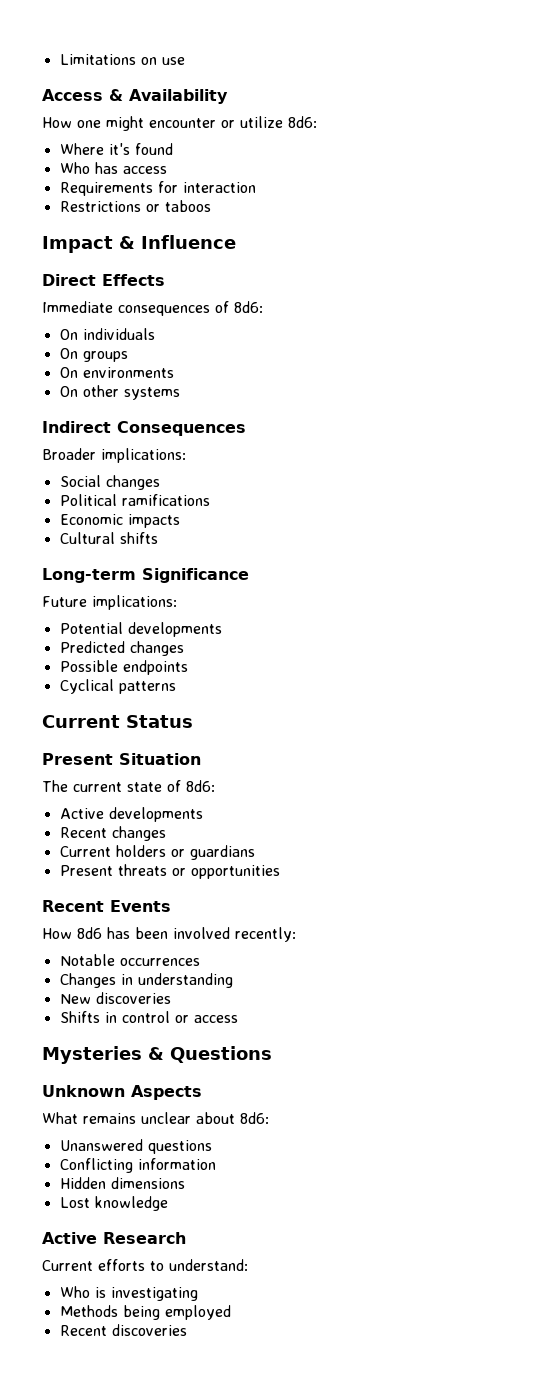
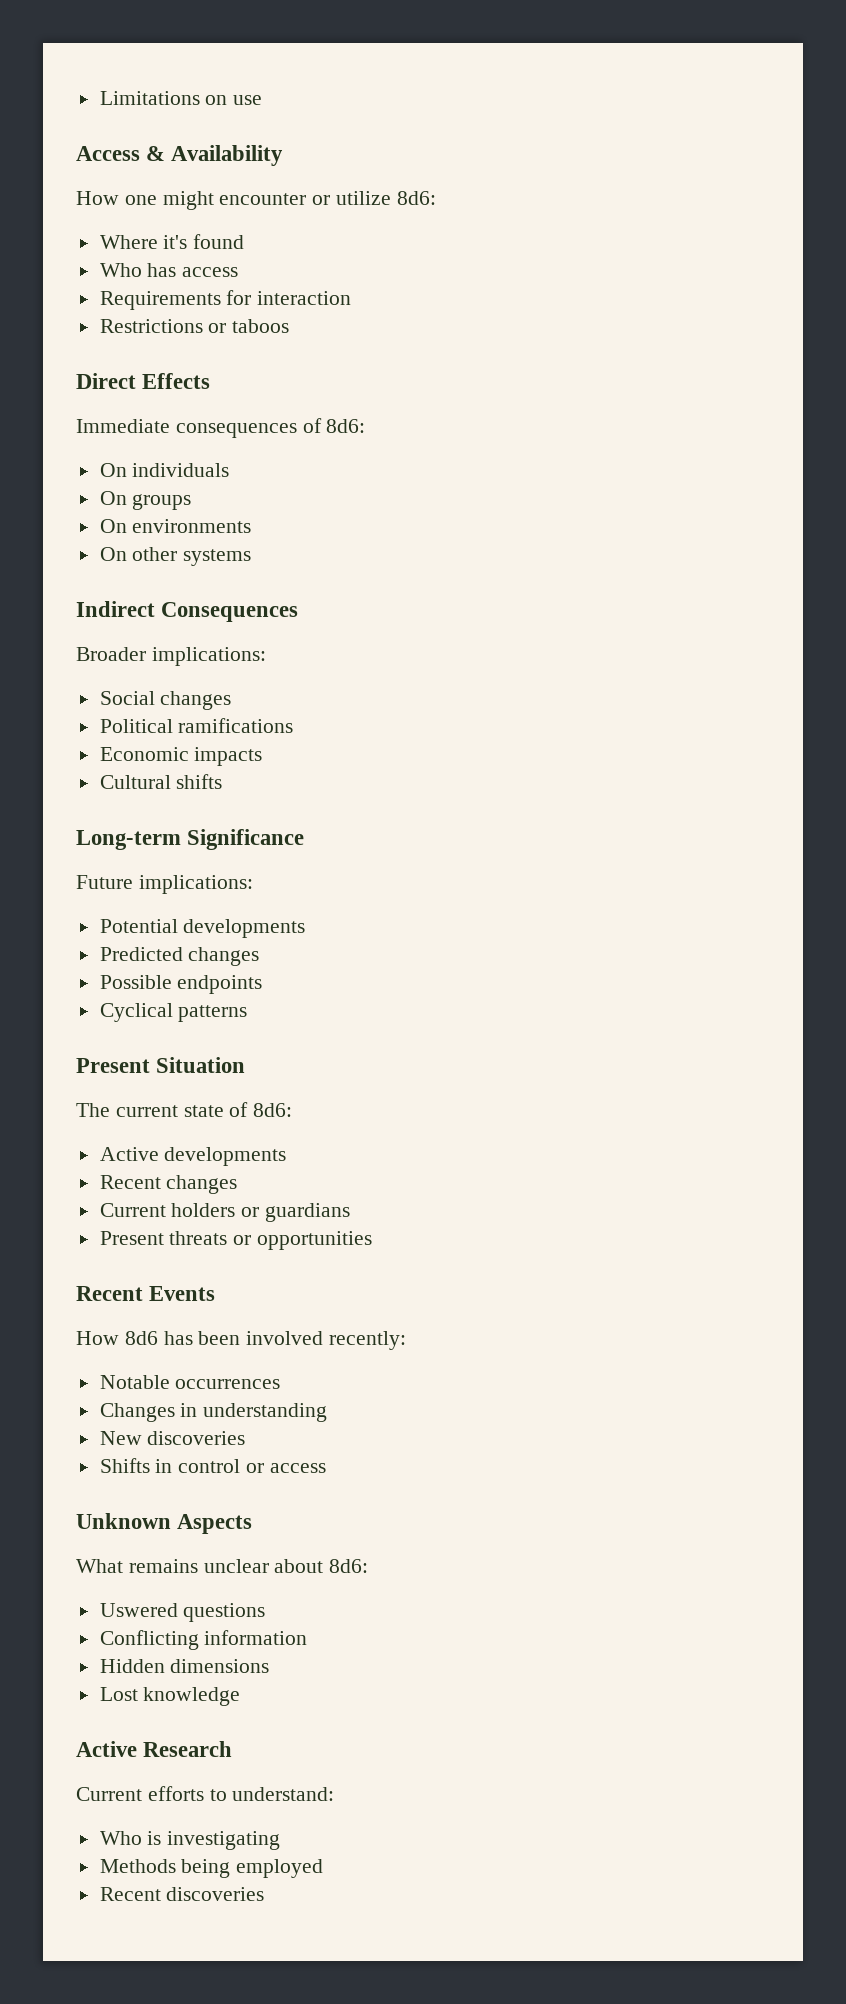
[42,235,236,253] // Impact & Influence -> (290, 326) none
[42,715,193,728] // Current Status -> (248, 1013) none
[42,1046,272,1064] // Mysteries & Questions -> (326, 1468) none
[59,1139,143,1151] Unanswered -> [99,1603,178,1617] Uswered

